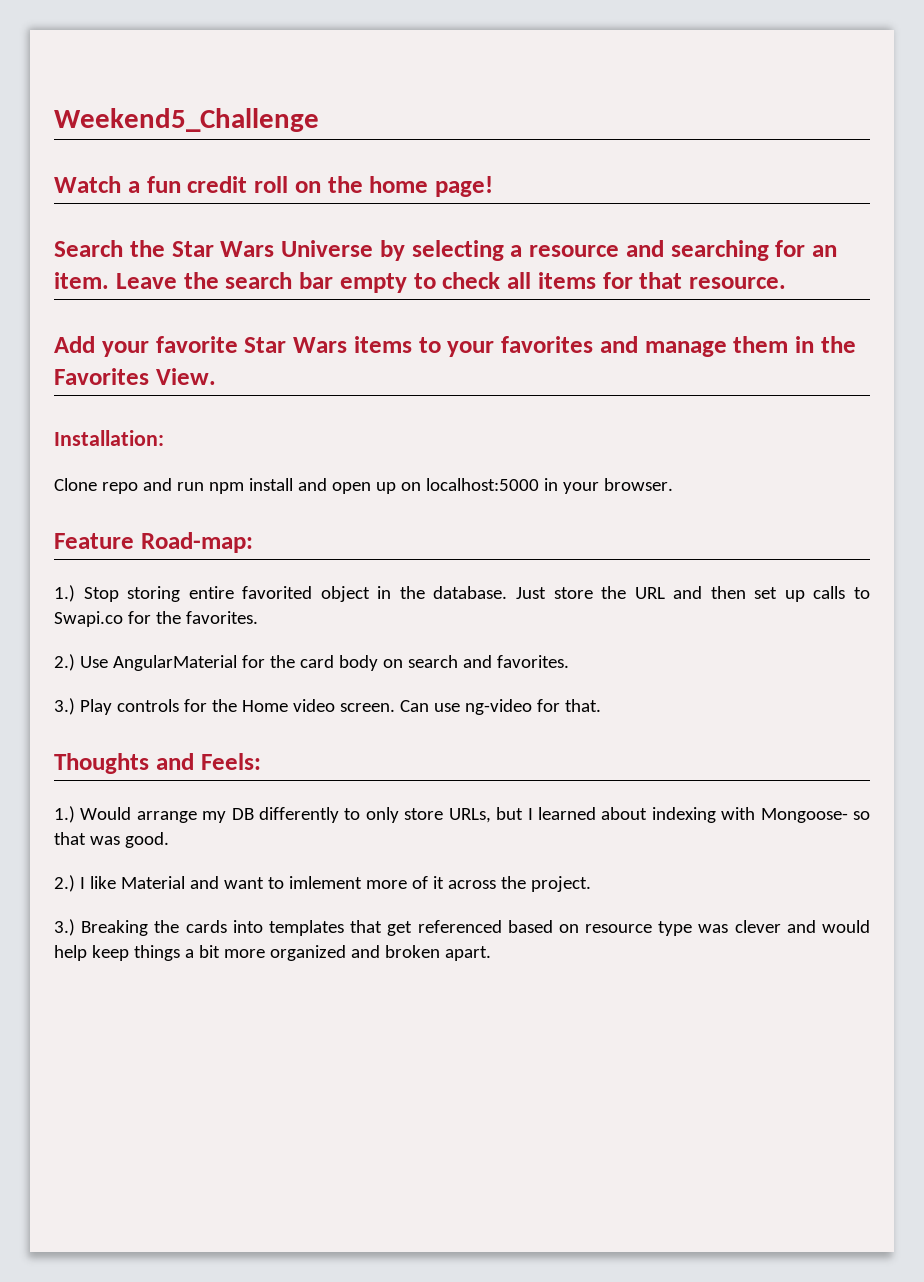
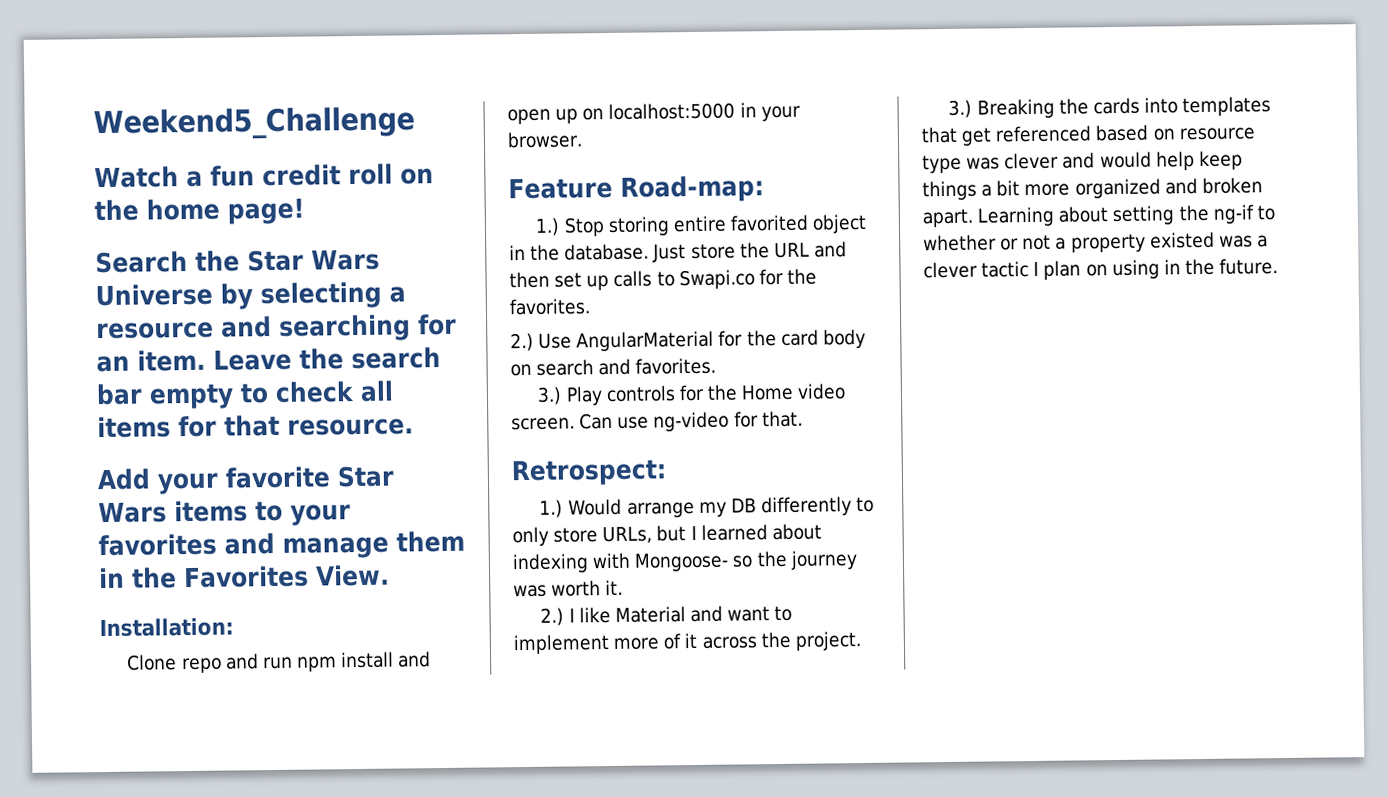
[54,753,261,774] Thoughts and Feels: -> [511,459,667,487] Retrospect:
[54,832,169,848] that was good. -> [756,550,858,570] [513,579,624,598] the journey was worth it.
[288,876,362,889] imlement -> [513,634,610,655] implement
(491, 953) none -> [977,204,1275,227] [923,231,1268,253] [923,258,1279,280] Learning about setting the ng-if to whether or not a property existed was a clever tactic I plan on using in the future.

